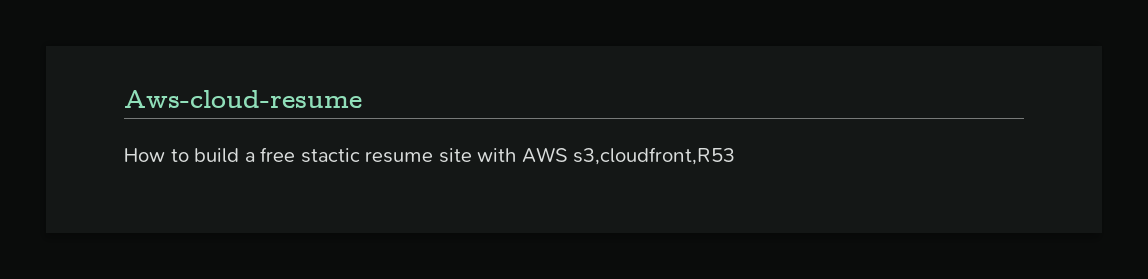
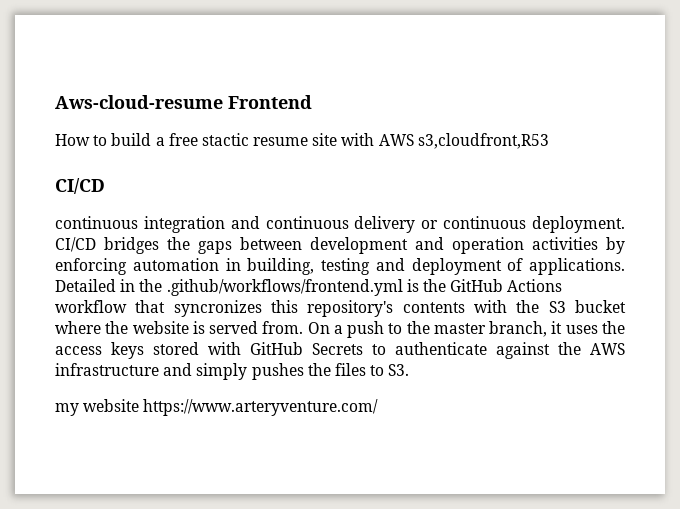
(362, 99) none -> [228,95,312,109] Frontend
(736, 156) none -> [55,178,105,194] [55,216,625,233] [55,237,625,254] [55,258,625,275] [55,279,563,296] [55,300,626,317] [55,321,625,338] [55,342,625,359] [55,363,410,380] [55,399,379,416] // CI/CD // continuous integration and continuous delivery or continuous deployment. CI/CD bridges the gaps between development and operation activities by enforcing automation in building, testing and deployment of applications. Detailed in the .github/workflows/frontend.yml is the GitHub Actions workflow that syncronizes this repository's contents with the S3 bucket where the website is served from. On a push to the master branch, it uses the access keys stored with GitHub Secrets to authenticate against the AWS infrastructure and simply pushes the files to S3. // my website https://www.arteryventure.com/

